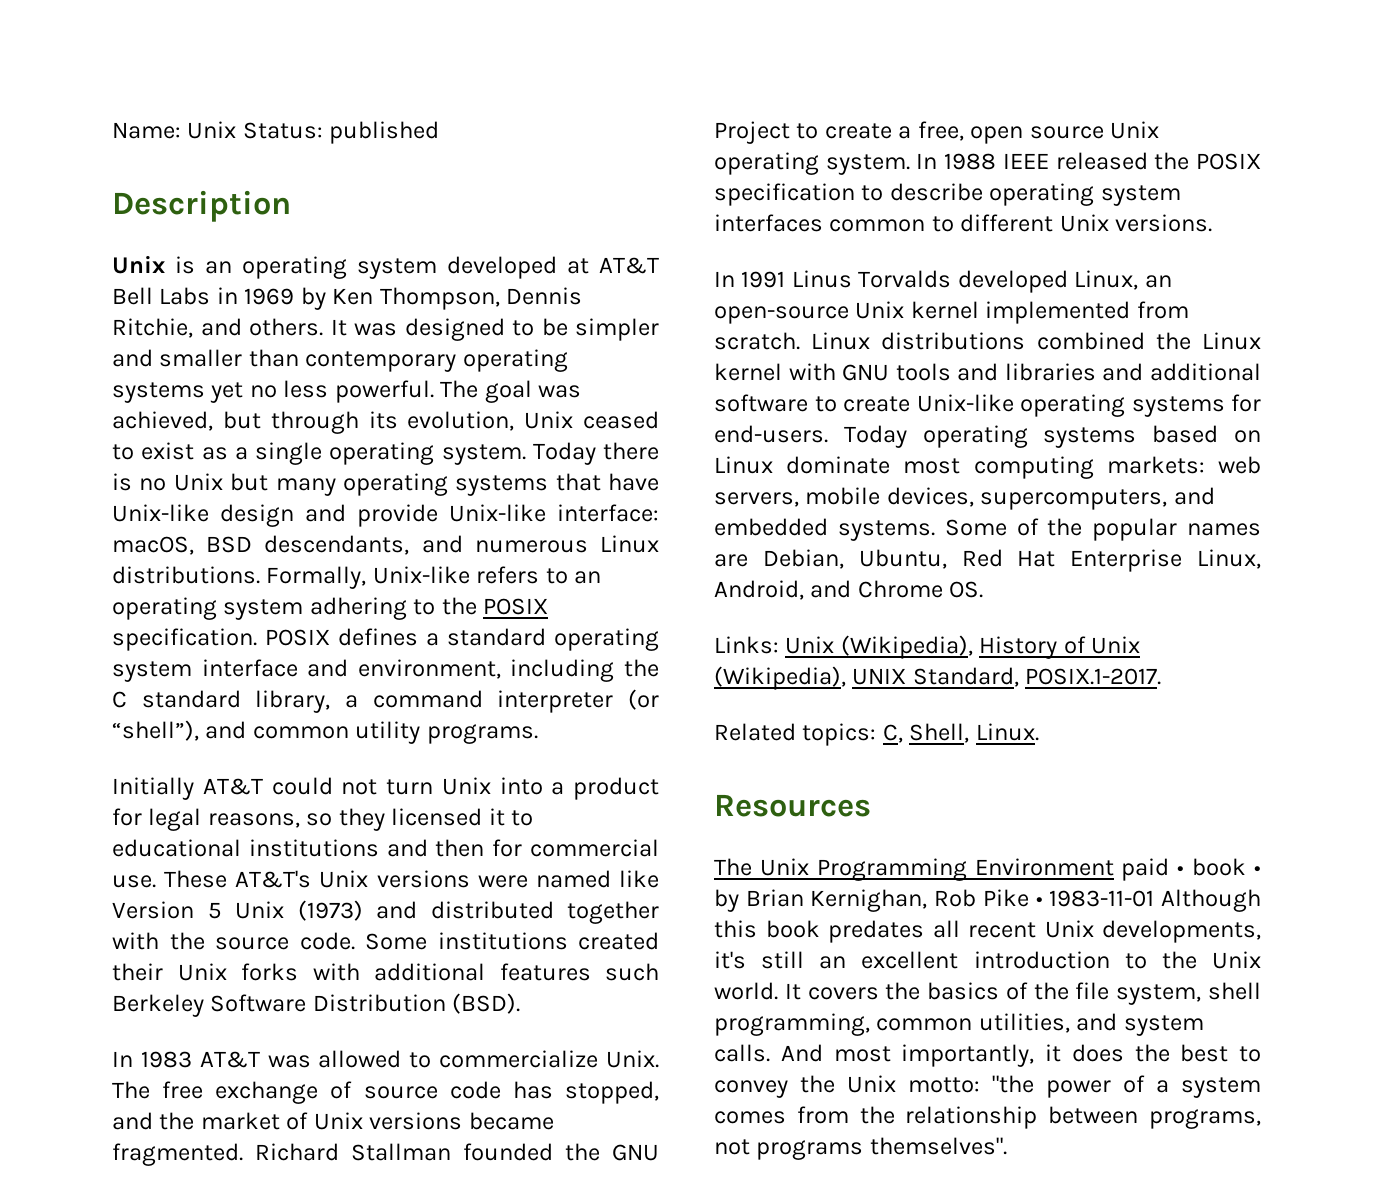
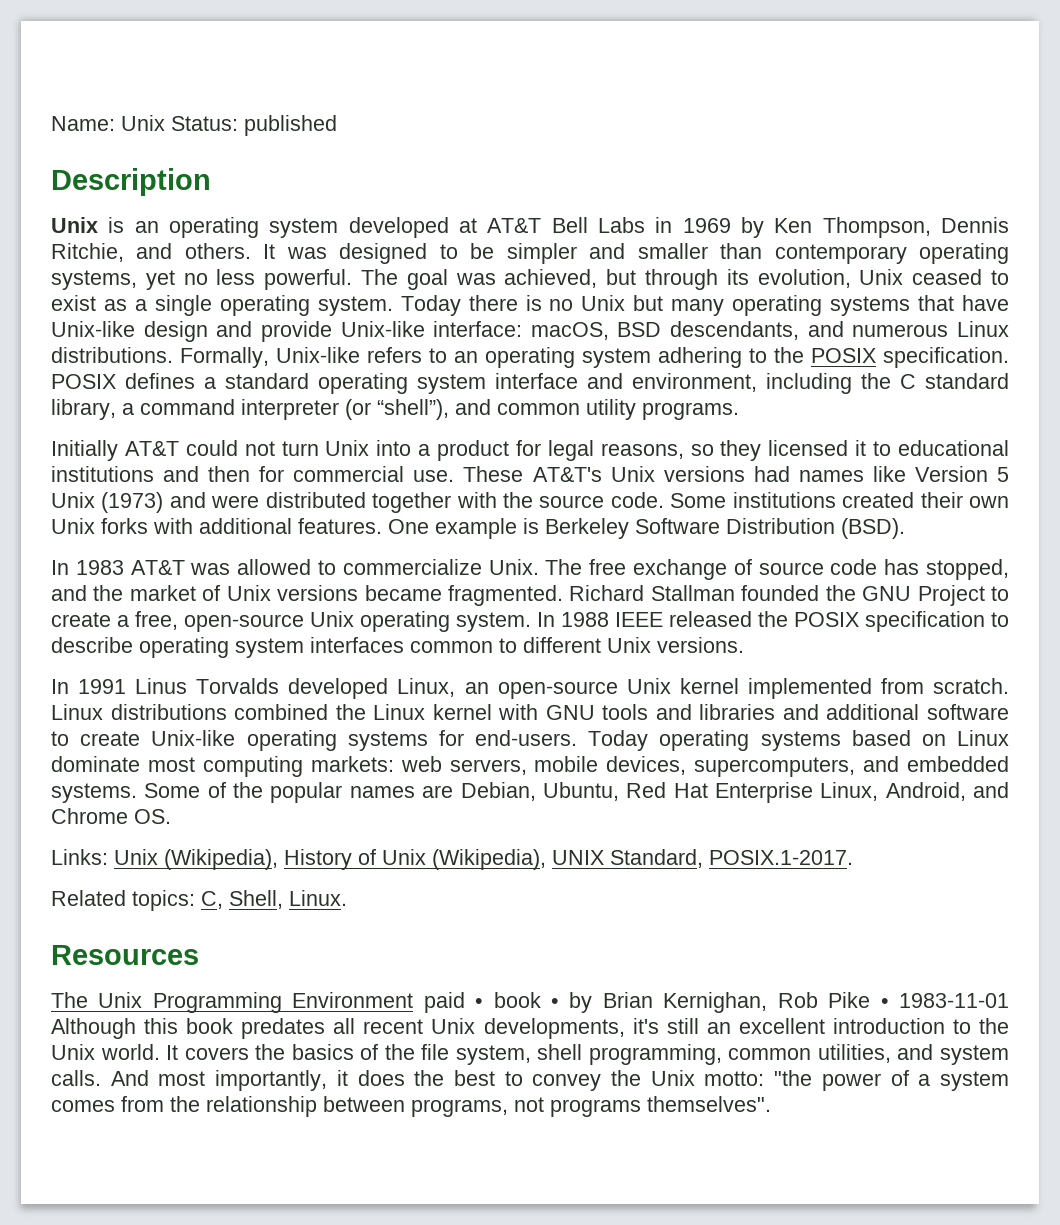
[112,382,205,403] systems -> [51,270,137,290] systems,
[477,870,611,888] were named -> [753,466,864,482] had names
(417, 910) none -> [211,495,260,508] were
(163, 972) none -> [969,496,1010,508] own
[499,963,659,981] features such -> [298,518,539,539] features. One example is
[970,126,1104,144] open source -> [184,614,304,632] open-source

